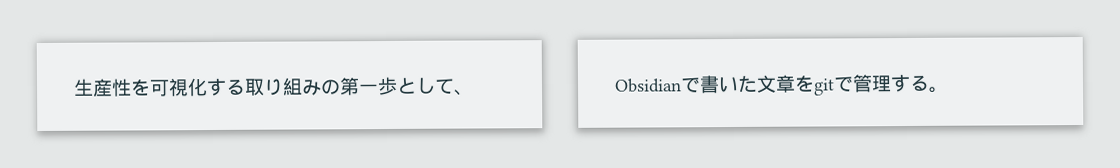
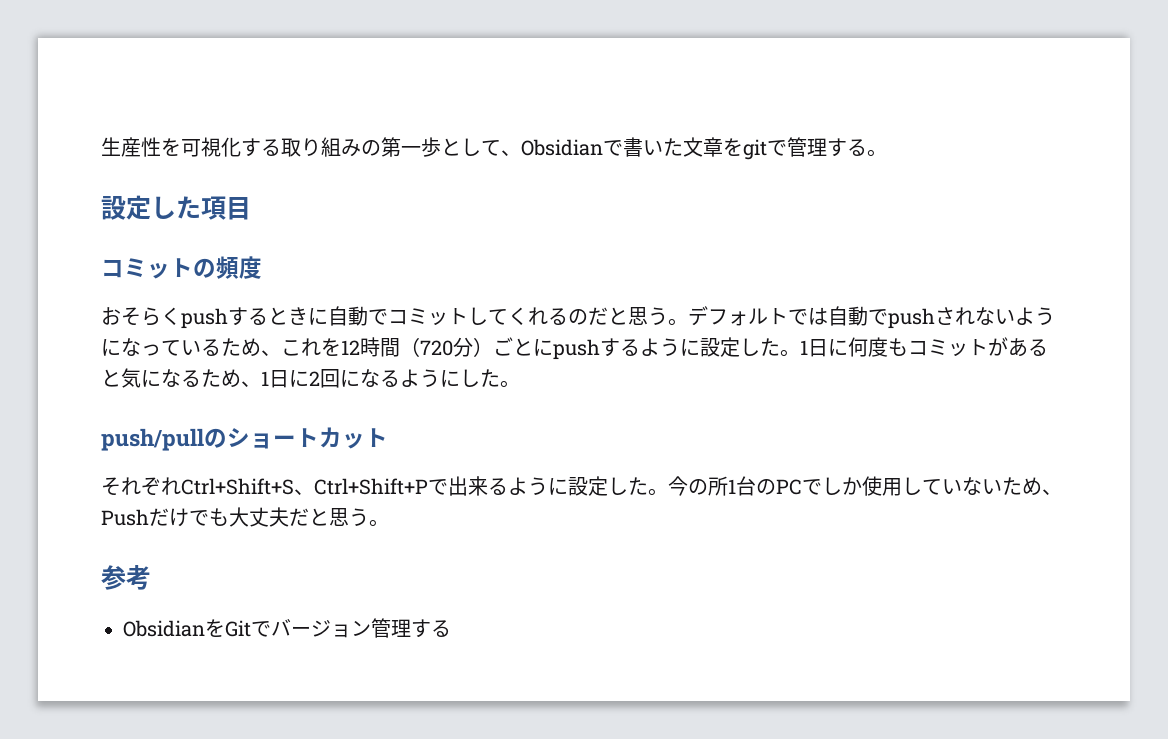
(949, 89) none -> [101,195,251,220] [101,256,262,279] [101,306,1055,329] [101,337,1048,360] [101,368,520,388] [101,427,388,451] [101,476,1062,496] [101,507,389,527] [101,565,151,590] [123,618,451,638] // 設定した項目 // コミットの頻度 // おそらくpushするときに自動でコミットしてくれるのだと思う。デフォルトでは自動でpushされないようになっているため、これを12時間（720分）ごとにpushするように設定した。1日に何度もコミットがあると気になるため、1日に2回になるようにした。 // push/pullのショートカット // それぞれCtrl+Shift+S、Ctrl+Shift+Pで出来るように設定した。今の所1台のPCでしか使用していないため、Pushだけでも大丈夫だと思う。 // 参考 // ObsidianをGitでバージョン管理する

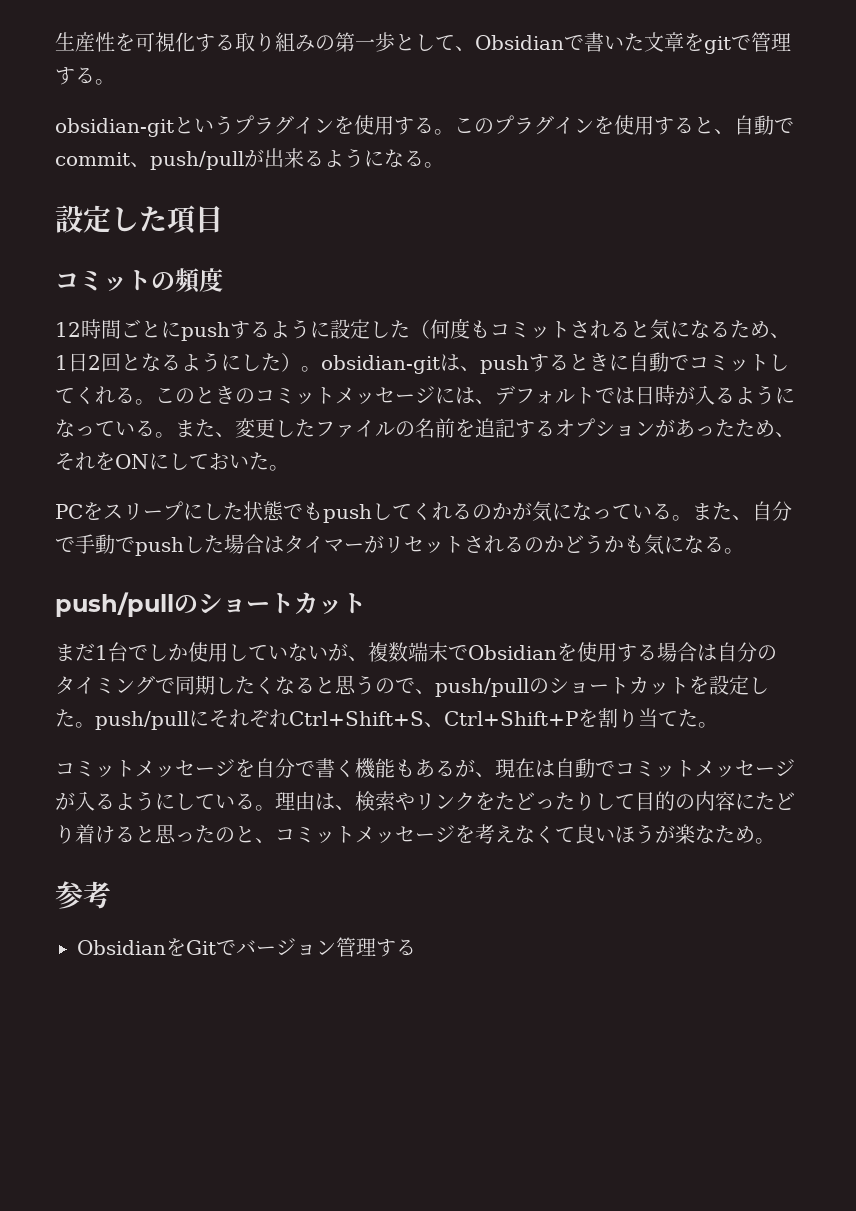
(887, 153) none -> [55,115,794,137] [55,148,444,170] // obsidian-gitというプラグインを使用する。このプラグインを使用すると、自動でcommit、push/pullが出来るようになる。
[101,307,181,326] おそらく -> [55,318,790,341] [55,352,480,374] 12時間ごとにpushするように設定した（何度もコミットされると気になるため、1日2回となるようにした）。obsidian-gitは、
[568,306,1055,329] [101,337,1048,360] [101,368,500,388] のだと思う。デフォルトでは自動でpushされないようになっているため、これを12時間（720分）ごとにpushするように設定した。1日に何度もコミットがあると気になるため、1日に2回になるようにした -> [135,385,795,405] [55,418,795,438] [55,452,289,471] [55,501,792,523] [55,534,724,556] 。このときのコミットメッセージには、デフォルトでは日時が入るようになっている。また、変更したファイルの名前を追記するオプションがあったため、それをONにしておいた。 // PCをスリープにした状態でもpushしてくれるのかが気になっている。また、自分で手動でpushした場合はタイマーがリセットされるのかどうかも気になる
[101,476,802,496] それぞれCtrl+Shift+S、Ctrl+Shift+Pで出来るように設定した。今の所1台のPC -> [55,642,128,662] まだ1台
[1002,477,1062,496] [101,507,369,527] ため、Pushだけでも大丈夫だと思う -> [328,642,777,662] [55,675,769,697] [55,708,718,730] [55,758,795,779] [55,791,795,811] [55,824,755,844] が、複数端末でObsidianを使用する場合は自分のタイミングで同期したくなると思うので、push/pullのショートカットを設定した。push/pullにそれぞれCtrl+Shift+S、Ctrl+Shift+Pを割り当てた。 // コミットメッセージを自分で書く機能もあるが、現在は自動でコミットメッセージが入るようにしている。理由は、検索やリンクをたどったりして目的の内容にたどり着けると思ったのと、コミットメッセージを考えなくて良いほうが楽なため

